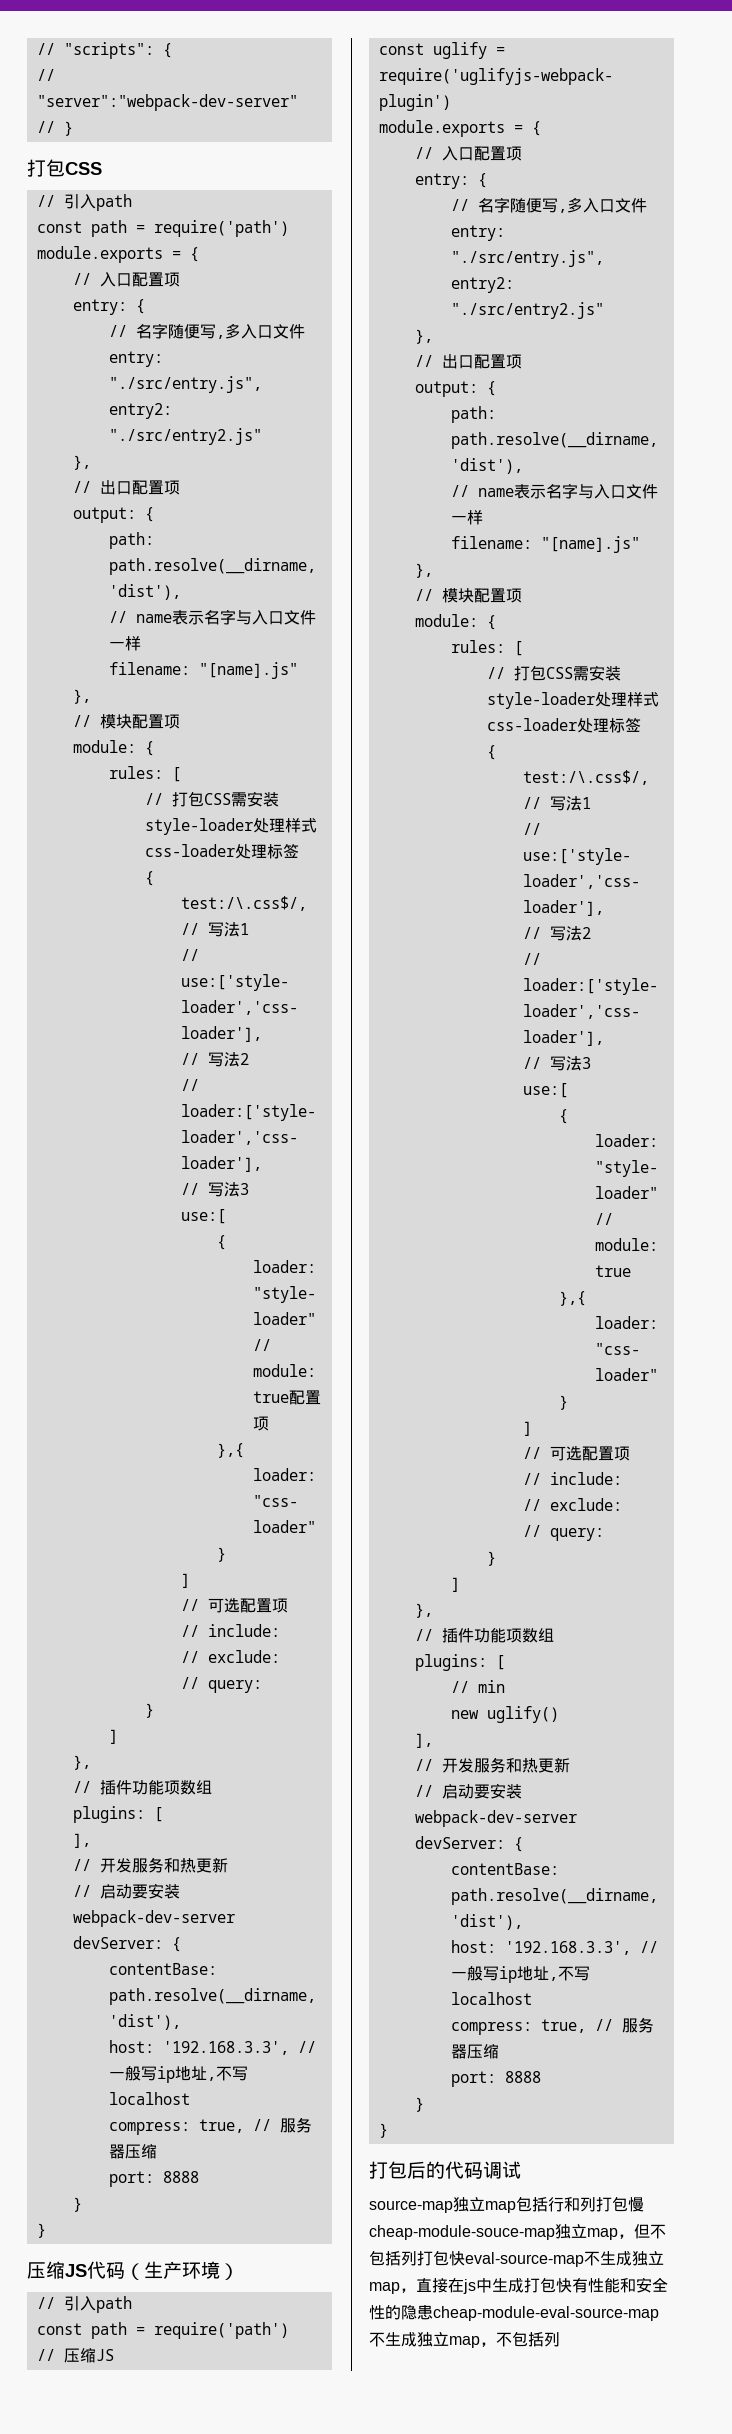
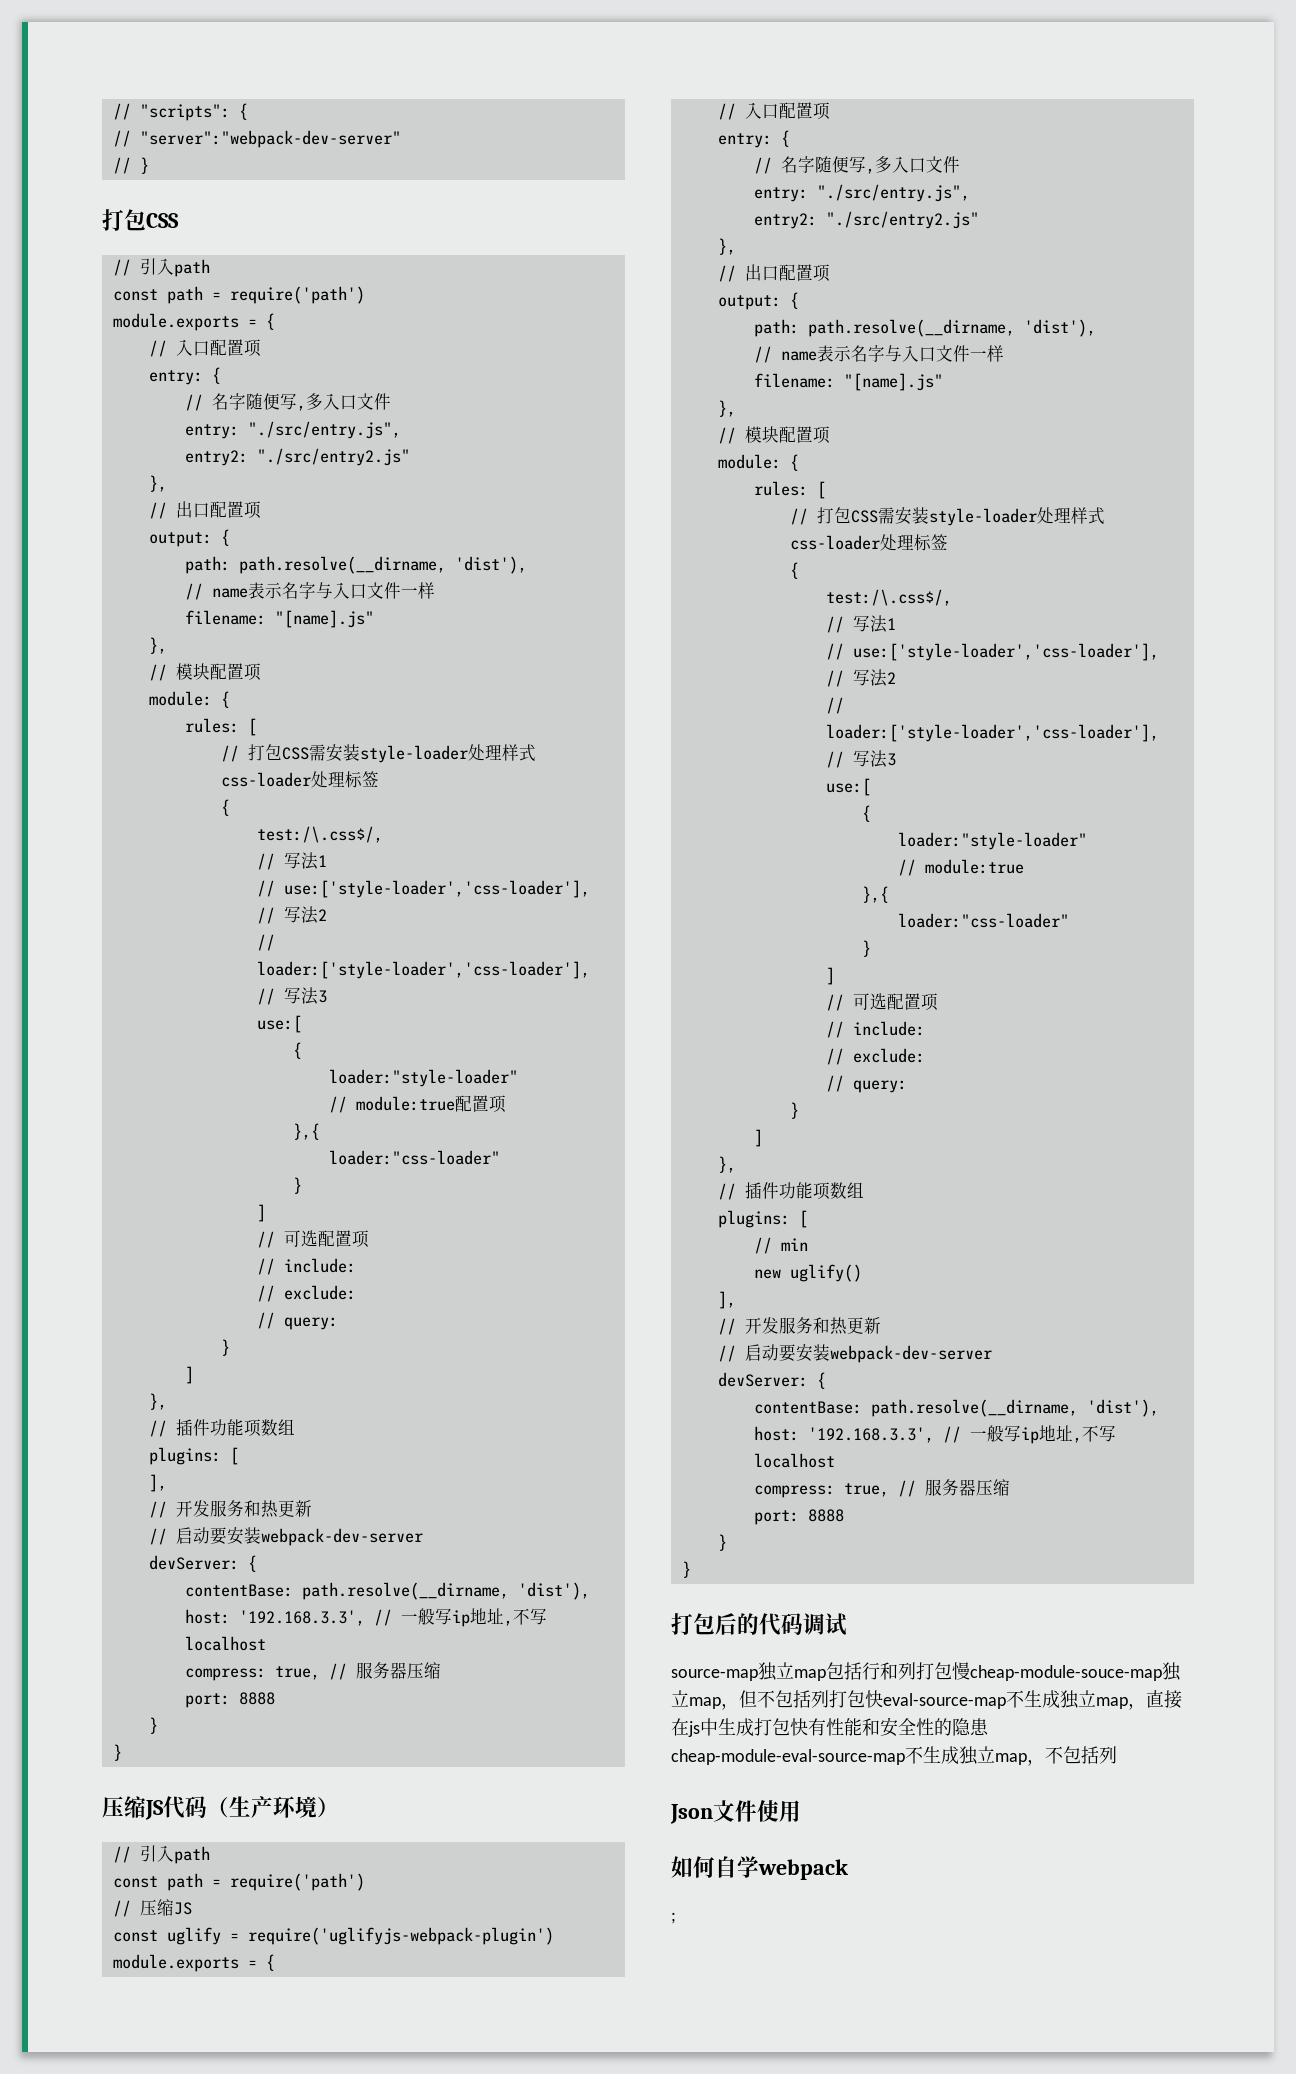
(560, 2339) none -> [670,1800,801,1824] [671,1856,849,1880] [671,1912,676,1924] // Json文件使用 // 如何自学webpack // ;

